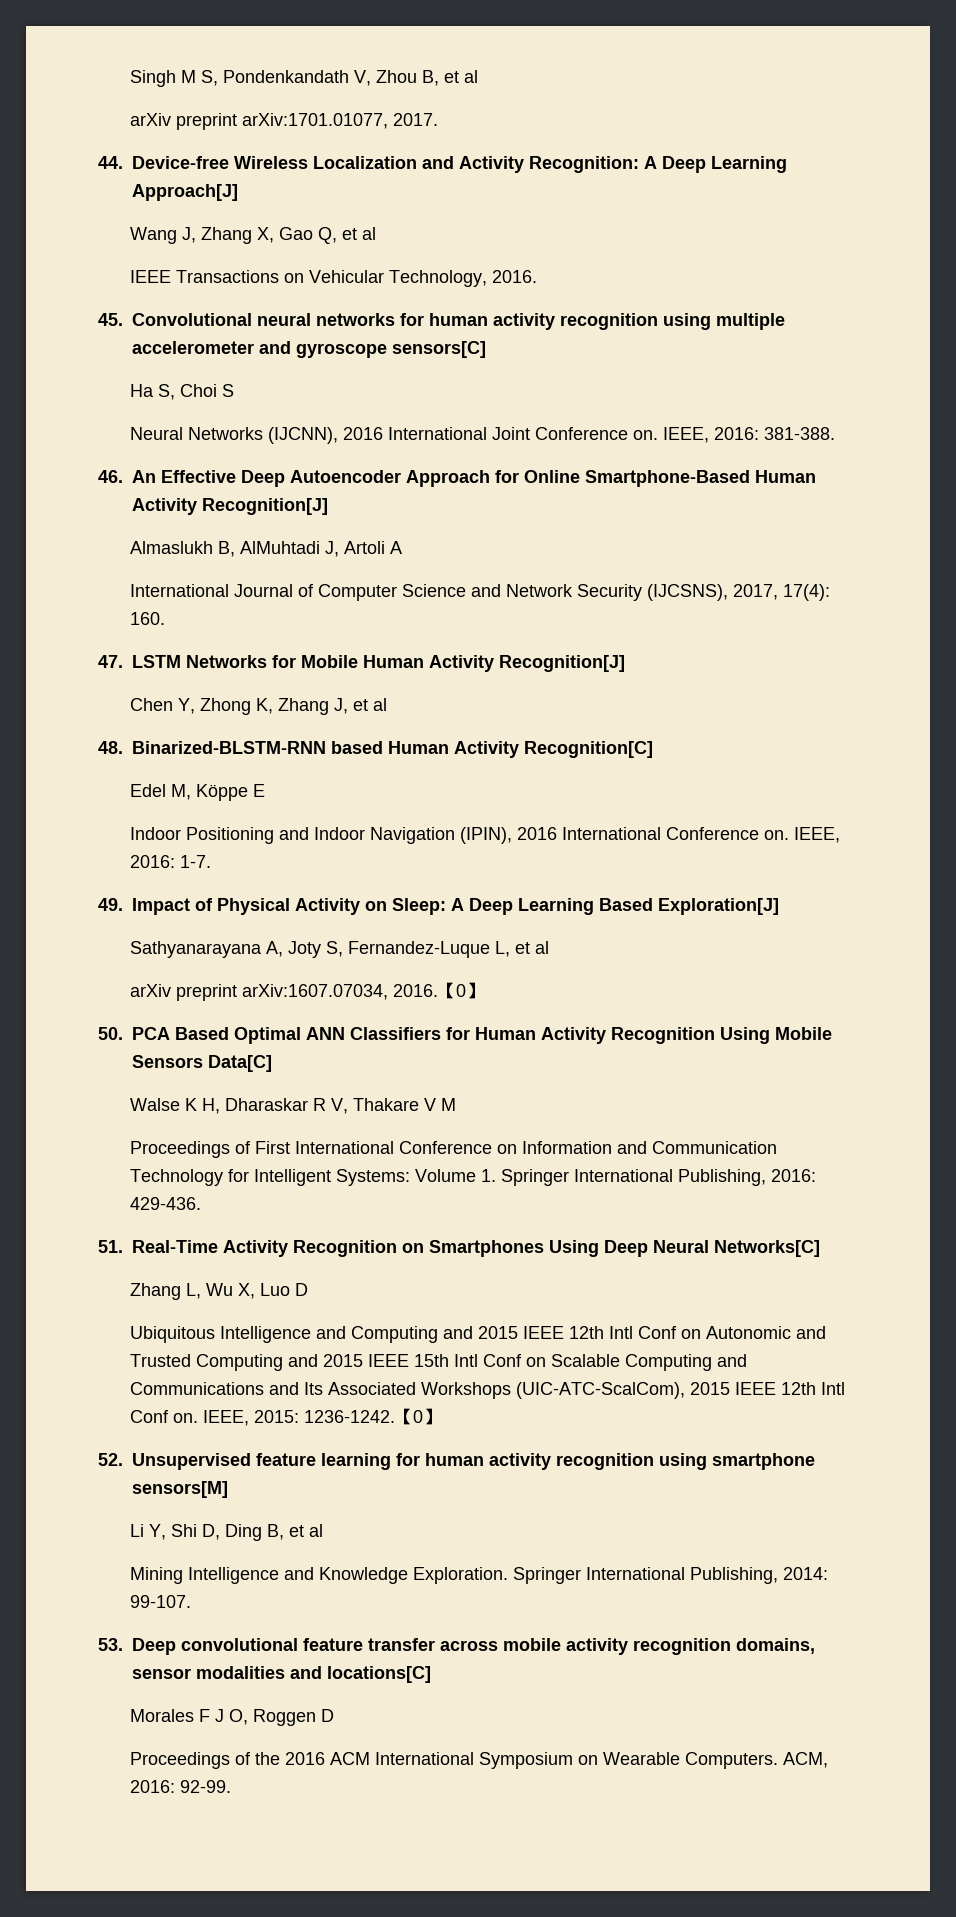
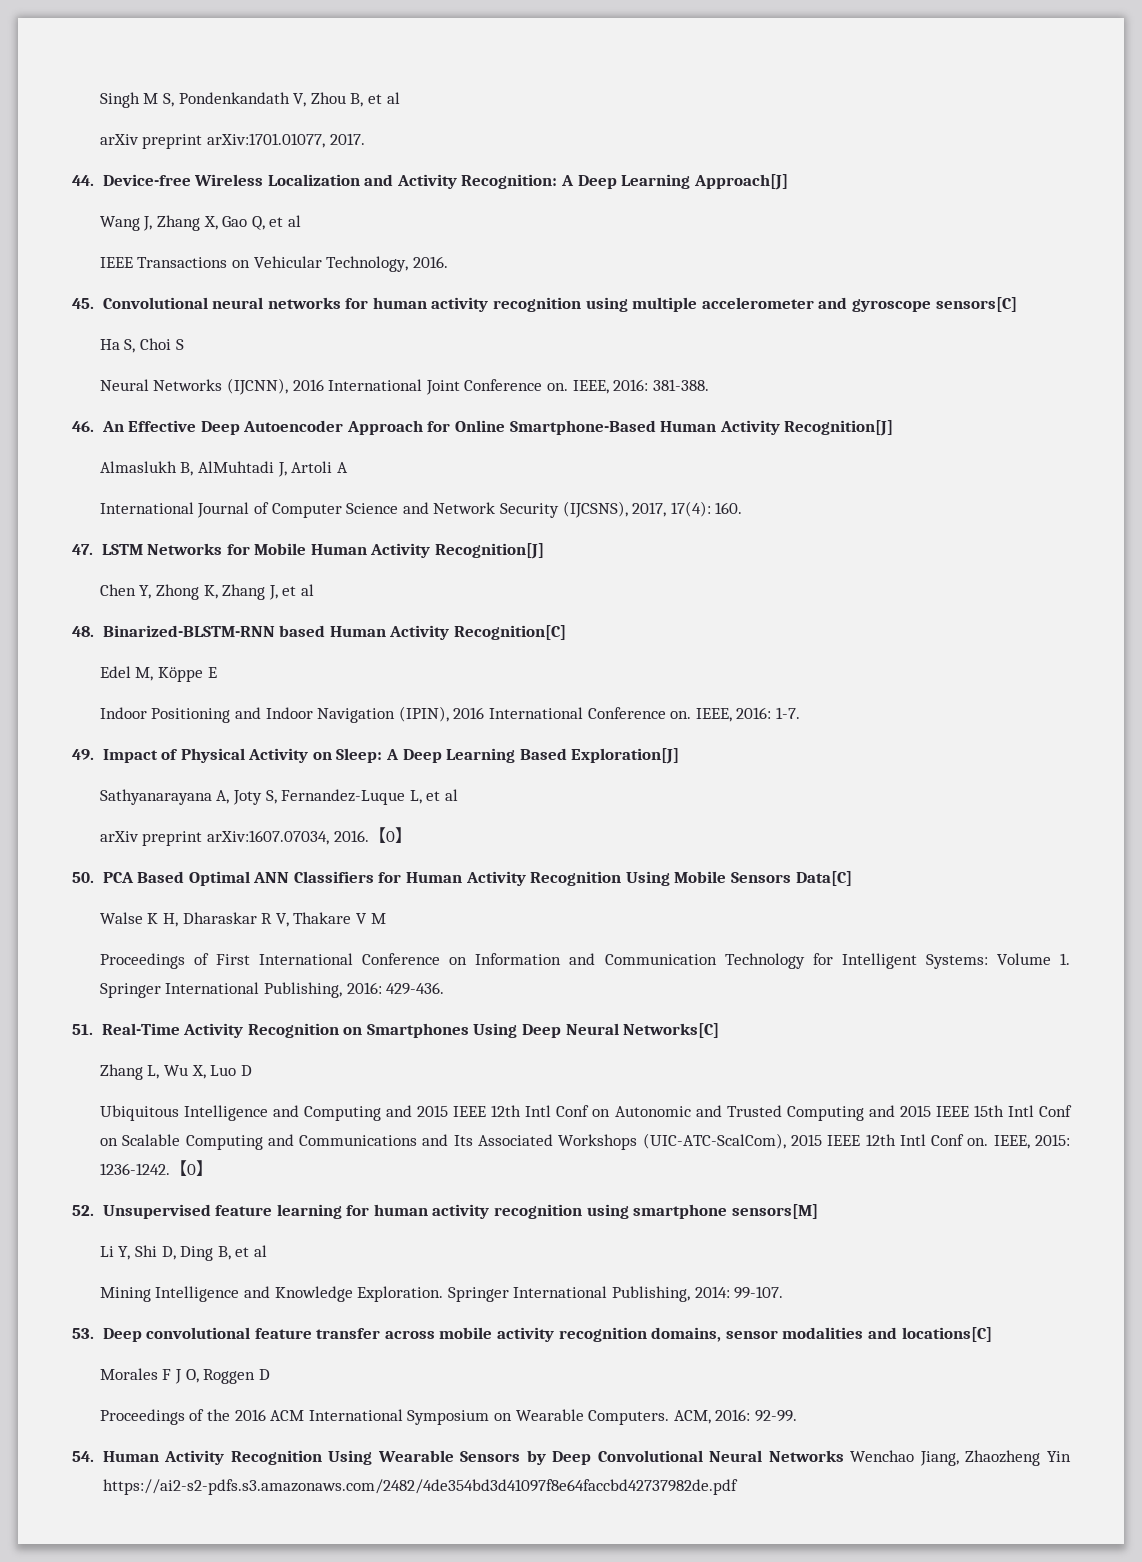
(231, 1786) none -> [72,1450,1072,1466] [102,1479,738,1495] // 54. Human Activity Recognition Using Wearable Sensors by Deep Convolutional Neural Networks Wenchao Jiang, Zhaozheng Yin https://ai2-s2-pdfs.s3.amazonaws.com/2482/4de354bd3d41097f8e64faccbd42737982de.pdf

